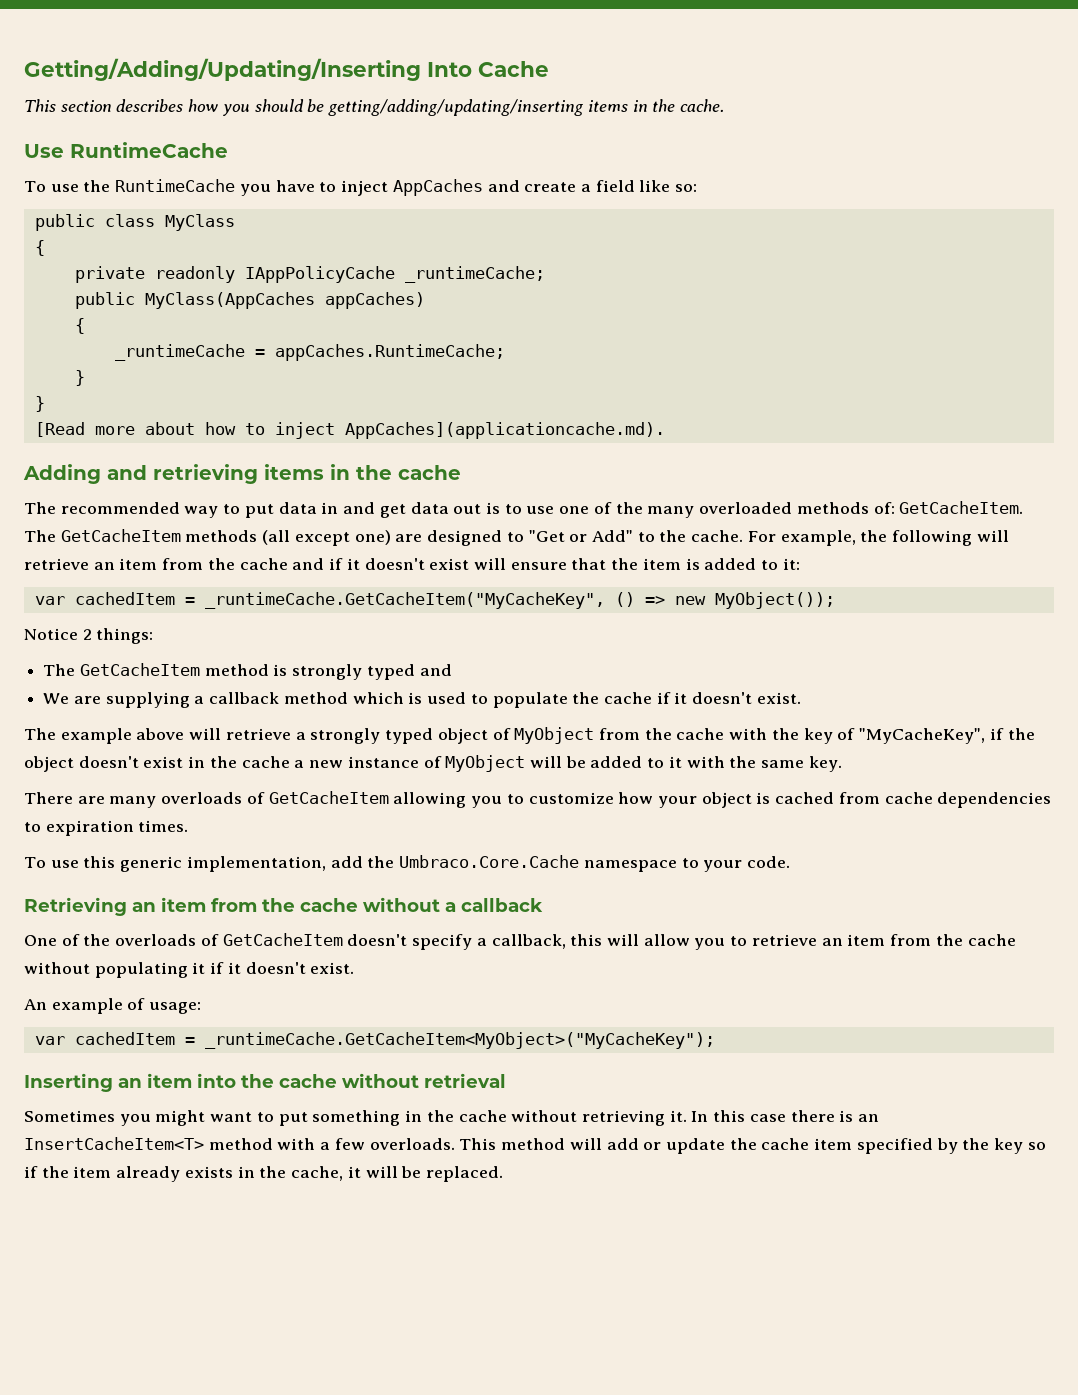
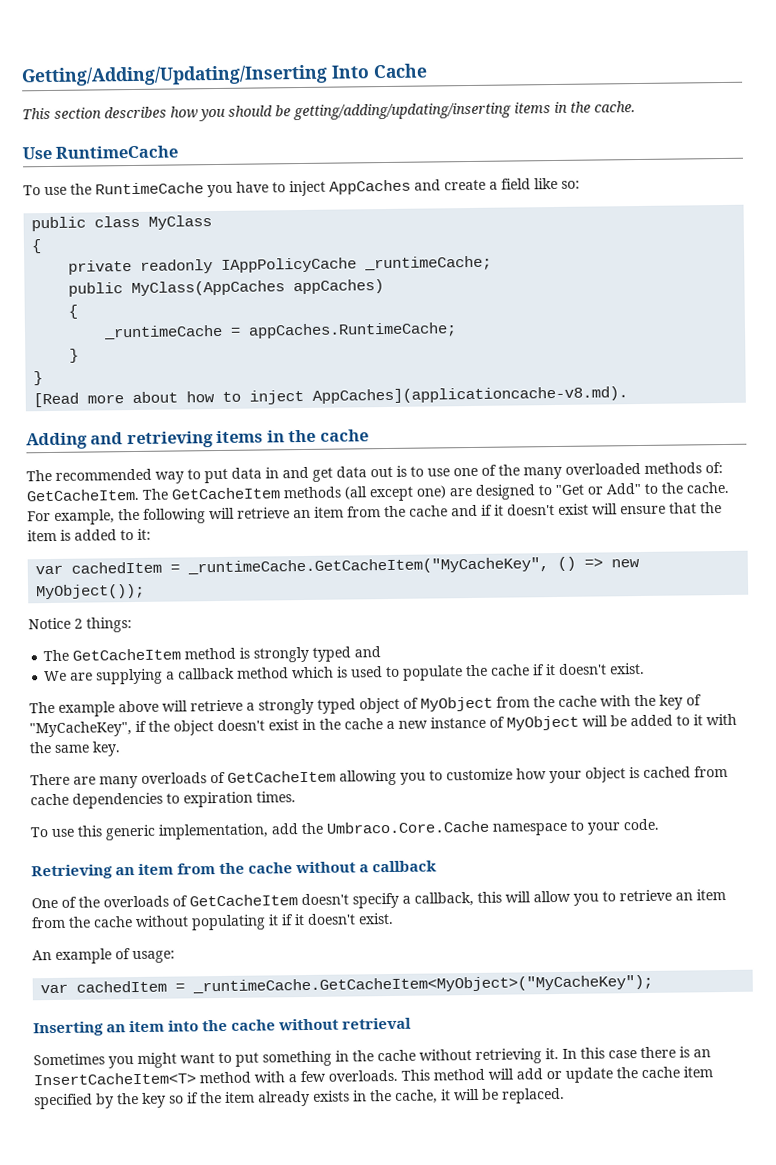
[344,422,665,439] AppCaches](applicationcache.md). -> [312,386,629,404] AppCaches](applicationcache-v8.md).

